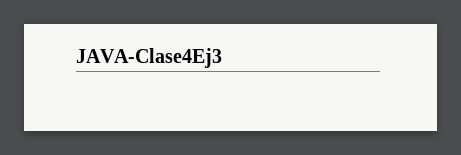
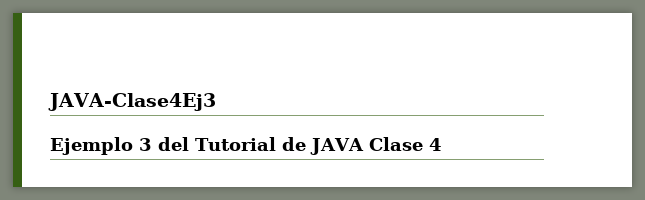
(222, 58) none -> [50,137,442,155] // Ejemplo 3 del Tutorial de JAVA Clase 4

